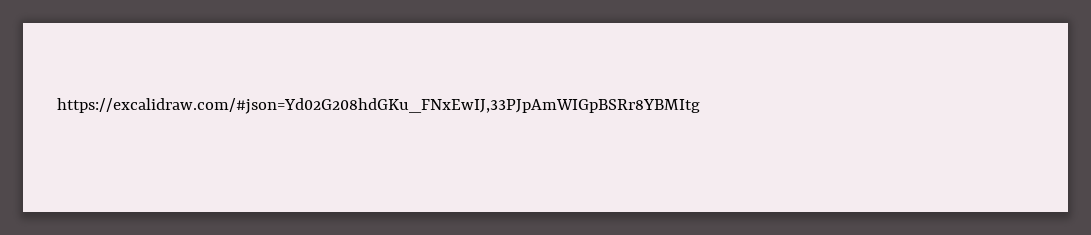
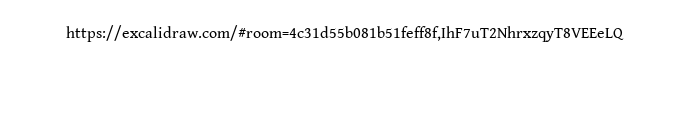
[57,98,700,114] https://excalidraw.com/#json=Yd02G208hdGKu_FNxEwIJ,33PJpAmWIGpBSRr8YBMItg -> [66,25,624,42] https://excalidraw.com/#room=4c31d55b081b51feff8f,IhF7uT2NhrxzqyT8VEEeLQ

